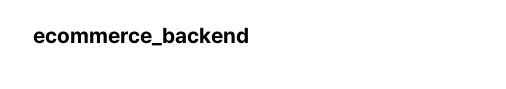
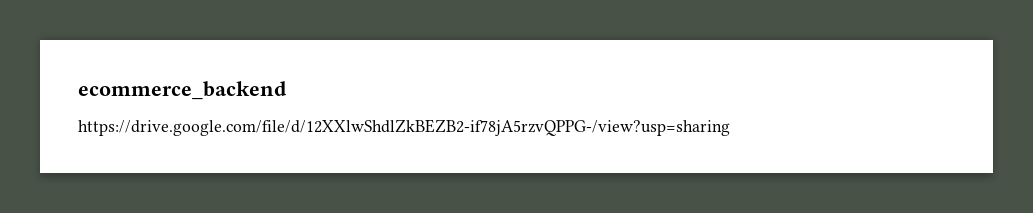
(249, 36) none -> [78,119,730,136] // https://drive.google.com/file/d/12XXlwShdlZkBEZB2-if78jA5rzvQPPG-/view?usp=sharing

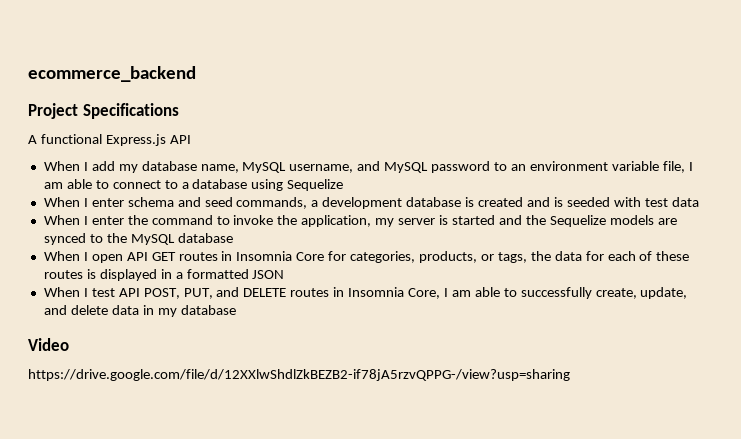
(287, 90) none -> [28,103,179,119] [28,134,191,146] [43,161,693,173] [43,179,344,191] [43,197,699,209] [43,215,677,227] [43,233,233,245] [43,251,690,263] [43,269,285,281] [43,287,688,299] [43,305,236,317] [28,338,69,351] // Project Specifications // A functional Express.js API // When I add my database name, MySQL username, and MySQL password to an environment variable file, I am able to connect to a database using Sequelize // When I enter schema and seed commands, a development database is created and is seeded with test data // When I enter the command to invoke the application, my server is started and the Sequelize models are synced to the MySQL database // When I open API GET routes in Insomnia Core for categories, products, or tags, the data for each of these routes is displayed in a formatted JSON // When I test API POST, PUT, and DELETE routes in Insomnia Core, I am able to successfully create, update, and delete data in my database // Video

